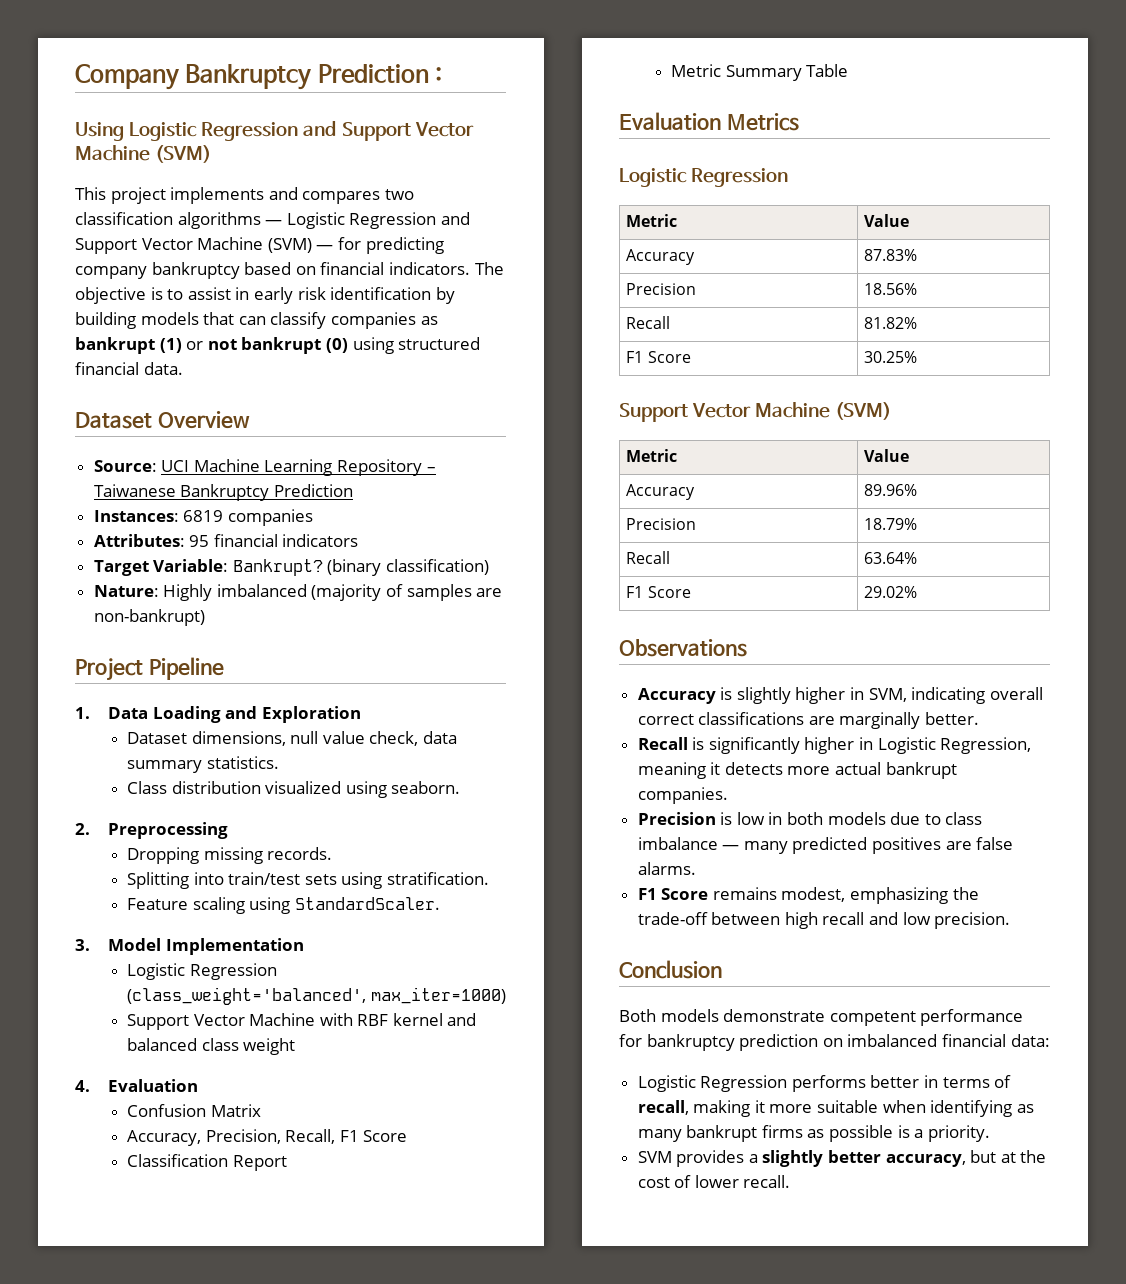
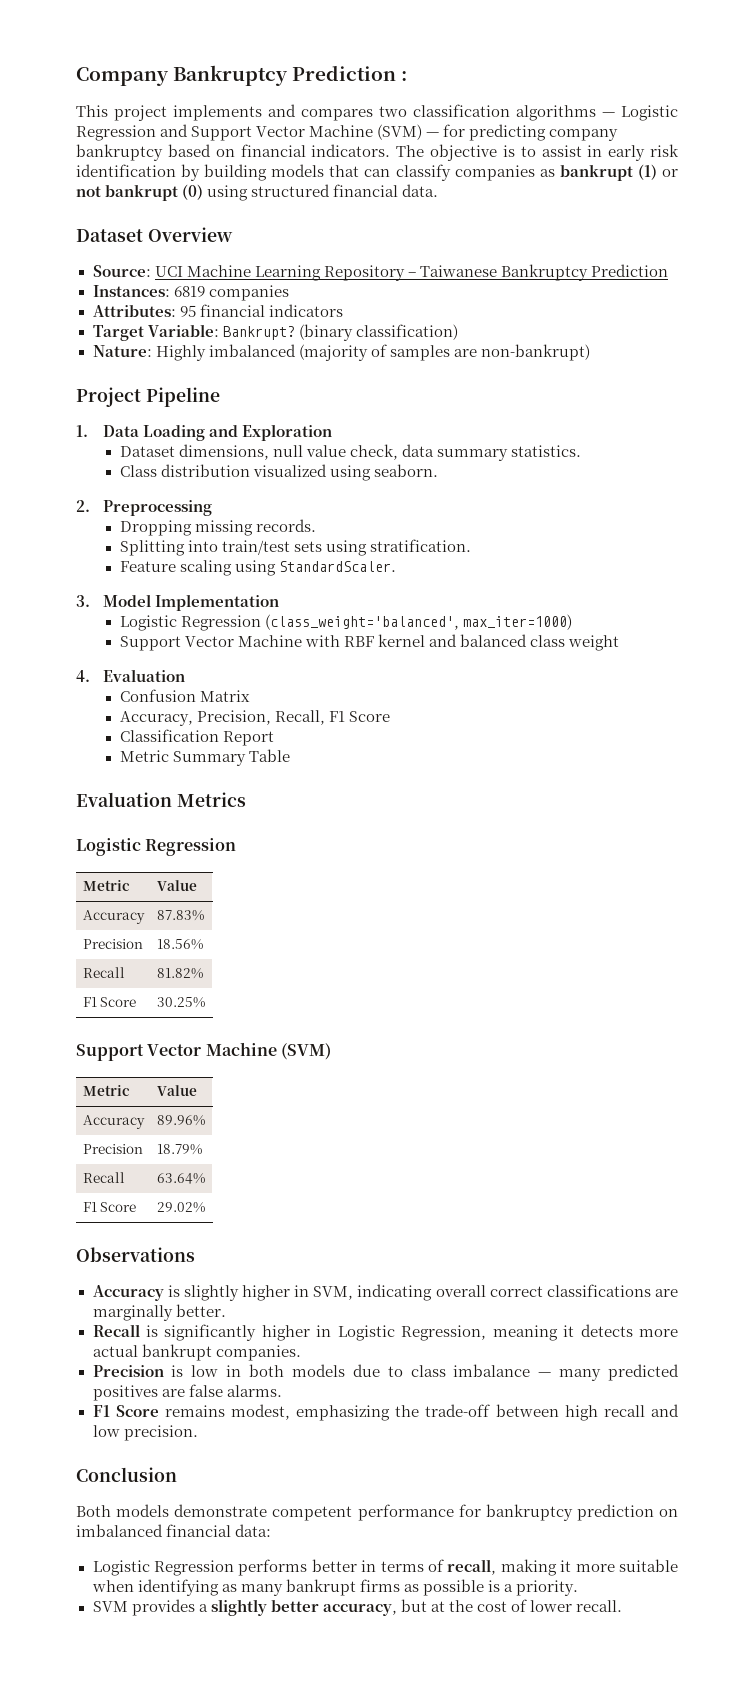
[75,121,474,141] [75,145,212,163] // Using Logistic Regression and Support Vector Machine (SVM) -> (408, 76) none

